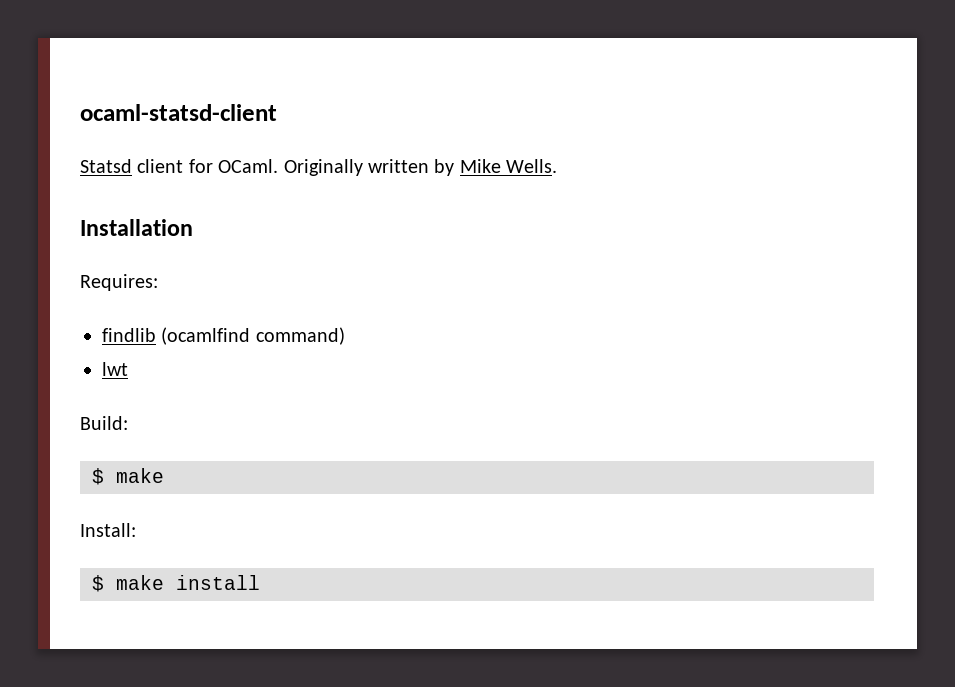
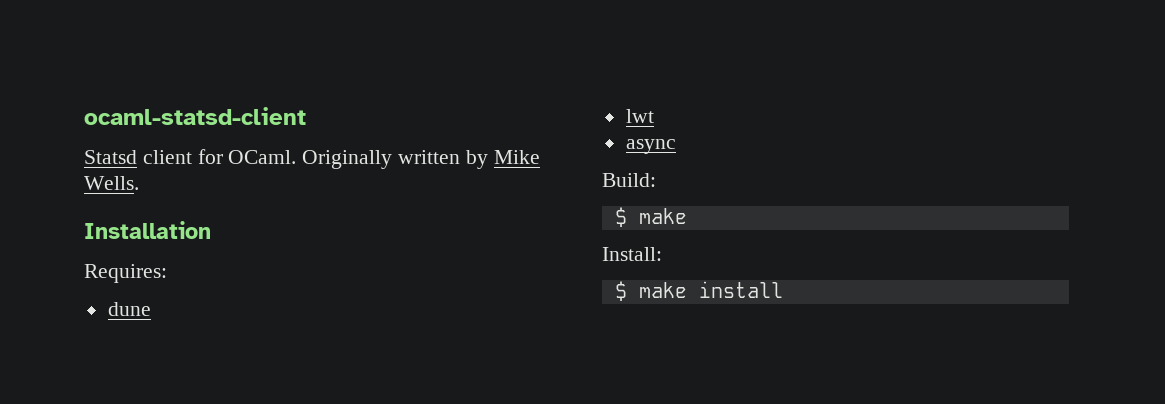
[102,327,345,345] findlib (ocamlfind command) -> [107,302,151,316] dune
(128, 369) none -> [625,139,676,154] // async

